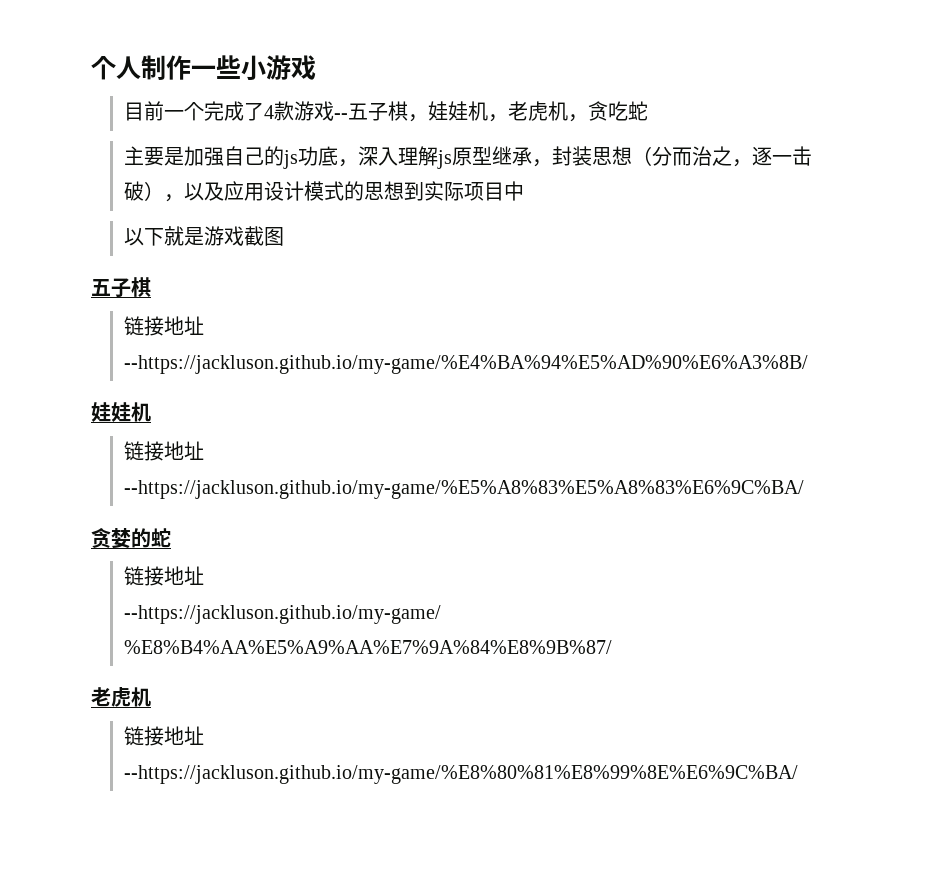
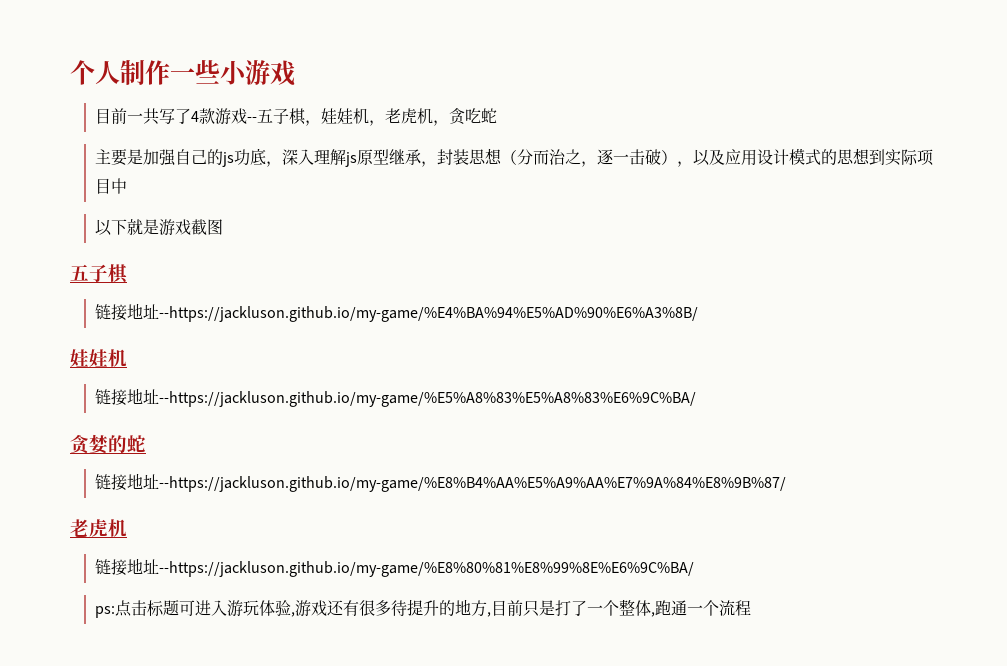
[184,101,245,121] 个完成 -> [142,108,175,125] 共写
(799, 774) none -> [94,599,751,618] // ps:点击标题可进入游玩体验,游戏还有很多待提升的地方,目前只是打了一个整体,跑通一个流程

